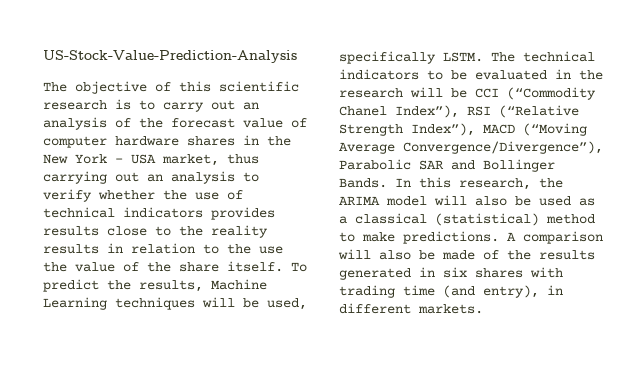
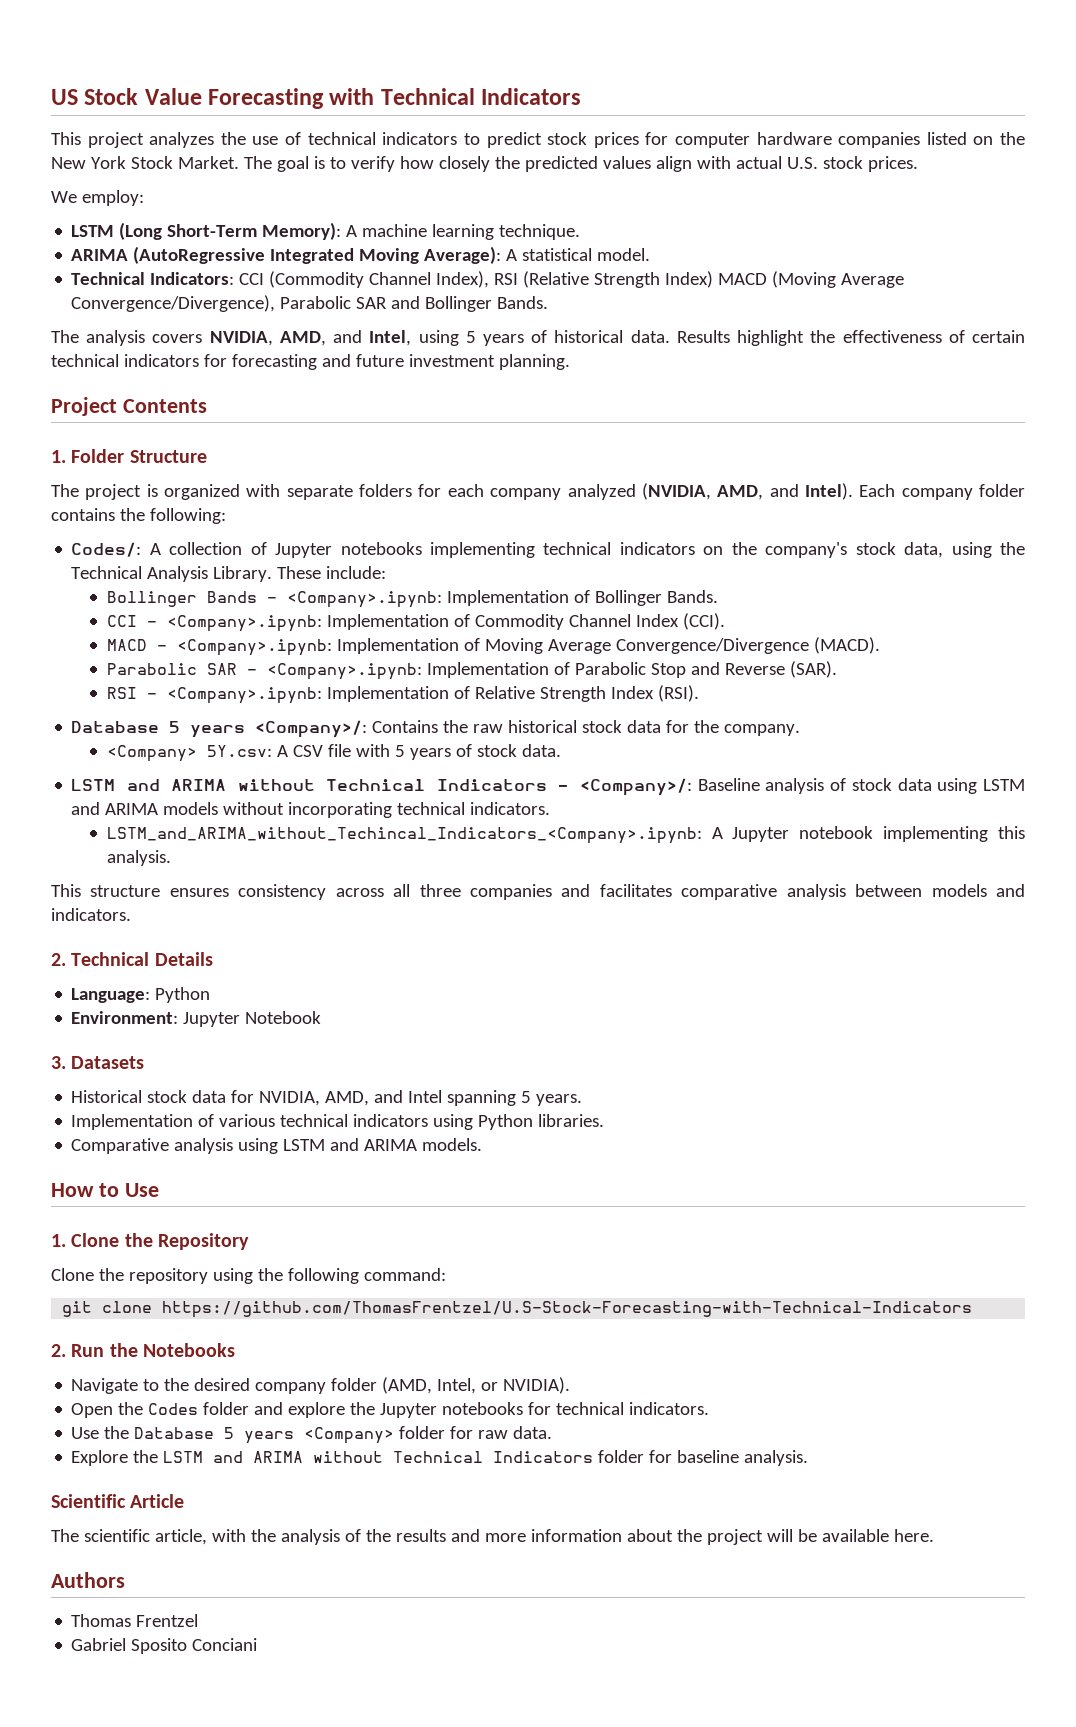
[43,50,297,63] [43,81,299,94] [43,99,259,112] [43,117,307,130] [43,135,291,148] [43,154,259,166] [43,171,259,184] [43,189,155,202] US-Stock-Value-Prediction-Analysis // The objective of this scientific research is to carry out an analysis of the forecast value of computer hardware shares in the New York – USA market, thus carrying out an analysis to verify whether -> [51,88,582,109] [51,132,215,148] US Stock Value Forecasting with Technical Indicators // This project analyzes
[211,207,275,220] [43,225,268,238] [43,243,283,254] [43,261,307,272] [43,279,267,292] [43,297,307,310] [339,51,595,64] [339,69,603,80] [339,87,596,100] [339,105,579,118] [339,123,587,136] [339,141,603,154] provides results close to the reality results in relation to the use the value of the share itself. To predict the results, Machine Learning techniques will be used, specifically LSTM. The technical indicators to be evaluated in the research will be CCI (“Commodity Chanel Index”), RSI (“Relative Strength Index”), MACD (“Moving Average Convergence/Divergence”), -> [463,132,1025,148] [51,156,918,172] [51,190,144,206] [71,222,581,240] [71,246,651,264] [71,271,905,288] [71,295,276,312] to predict stock prices for computer hardware companies listed on the New York Stock Market. The goal is to verify how closely the predicted values align with actual U.S. stock prices. // We employ: // LSTM (Long Short-Term Memory): A machine learning technique. // ARIMA (AutoRegressive Integrated Moving Average): A statistical model. // Technical Indicators: CCI (Commodity Channel Index), RSI (Relative Strength Index) MACD (Moving Average Convergence/Divergence),
[395,177,563,190] [339,195,595,206] [339,213,595,226] [339,231,603,244] [338,249,595,260] [339,267,563,280] [339,285,563,298] [339,303,483,314] In this research, the ARIMA model will also be used as a classical (statistical) method to make predictions. A comparison will also be made of the results generated in six shares with trading time (and entry), in different markets. -> [51,330,1025,346] [51,354,570,370] [51,397,207,416] [51,449,207,463] [51,483,1026,500] [51,508,226,524] [71,542,1026,558] [71,566,387,582] [106,590,718,608] [106,613,725,632] [106,637,880,656] [106,661,837,680] [106,685,699,704] [71,720,801,738] [106,744,561,762] [71,778,1025,796] [71,802,551,818] [106,826,1026,844] [106,850,171,866] [51,884,1025,900] [51,908,131,921] [51,952,213,966] [71,987,211,1003] [71,1011,322,1027] [51,1056,145,1069] [71,1090,583,1106] [71,1114,605,1130] [71,1138,483,1154] [51,1183,159,1197] [51,1233,250,1250] [51,1268,446,1284] [62,1301,973,1318] [51,1343,236,1357] [71,1377,571,1394] [71,1402,710,1418] [71,1426,553,1444] [71,1450,809,1466] [51,1494,185,1508] [51,1529,934,1545] [51,1572,125,1588] [71,1614,199,1627] [71,1638,258,1654] // The analysis covers NVIDIA, AMD, and Intel, using 5 years of historical data. Results highlight the effectiveness of certain technical indicators for forecasting and future investment planning. // Project Contents // 1. Folder Structure // The project is organized with separate folders for each company analyzed (NVIDIA, AMD, and Intel). Each company folder contains the following: // Codes/: A collection of Jupyter notebooks implementing technical indicators on the company's stock data, using the Technical Analysis Library. These include: // Bollinger Bands - <Company>.ipynb: Implementation of Bollinger Bands. // CCI - <Company>.ipynb: Implementation of Commodity Channel Index (CCI). // MACD - <Company>.ipynb: Implementation of Moving Average Convergence/Divergence (MACD). // Parabolic SAR - <Company>.ipynb: Implementation of Parabolic Stop and Reverse (SAR). // RSI - <Company>.ipynb: Implementation of Relative Strength Index (RSI). // Database 5 years <Company>/: Contains the raw historical stock data for the company. // <Company> 5Y.csv: A CSV file with 5 years of stock data. // LSTM and ARIMA without Technical Indicators - <Company>/: Baseline analysis of stock data using LSTM and ARIMA models without incorporating technical indicators. // LSTM_and_ARIMA_without_Techincal_Indicators_<Company>.ipynb: A Jupyter notebook implementing this analysis. // This structure ensures consistency across all three companies and facilitates comparative analysis between models and indicators. // 2. Technical Details // Language: Python // Environment: Jupyter Notebook // 3. Datasets // Historical stock data for NVIDIA, AMD, and Intel spanning 5 years. // Implementation of various technical indicators using Python libraries. // Comparative analysis using LSTM and ARIMA models. // How to Use // 1. Clone the Repository // Clone the repository using the following command: // git clone https://github.com/ThomasFrentzel/U.S-Stock-Forecasting-with-Technical-Indicators // 2. Run the Notebooks // Navigate to the desired company folder (AMD, Intel, or NVIDIA). // Open the Codes folder and explore the Jupyter notebooks for technical indicators. // Use the Database 5 years <Company> folder for raw data. // Explore the LSTM and ARIMA without Technical Indicators folder for baseline analysis. // Scientific Article // The scientific article, with the analysis of the results and more information about the project will be available here. // Authors // Thomas Frentzel // Gabriel Sposito Conciani

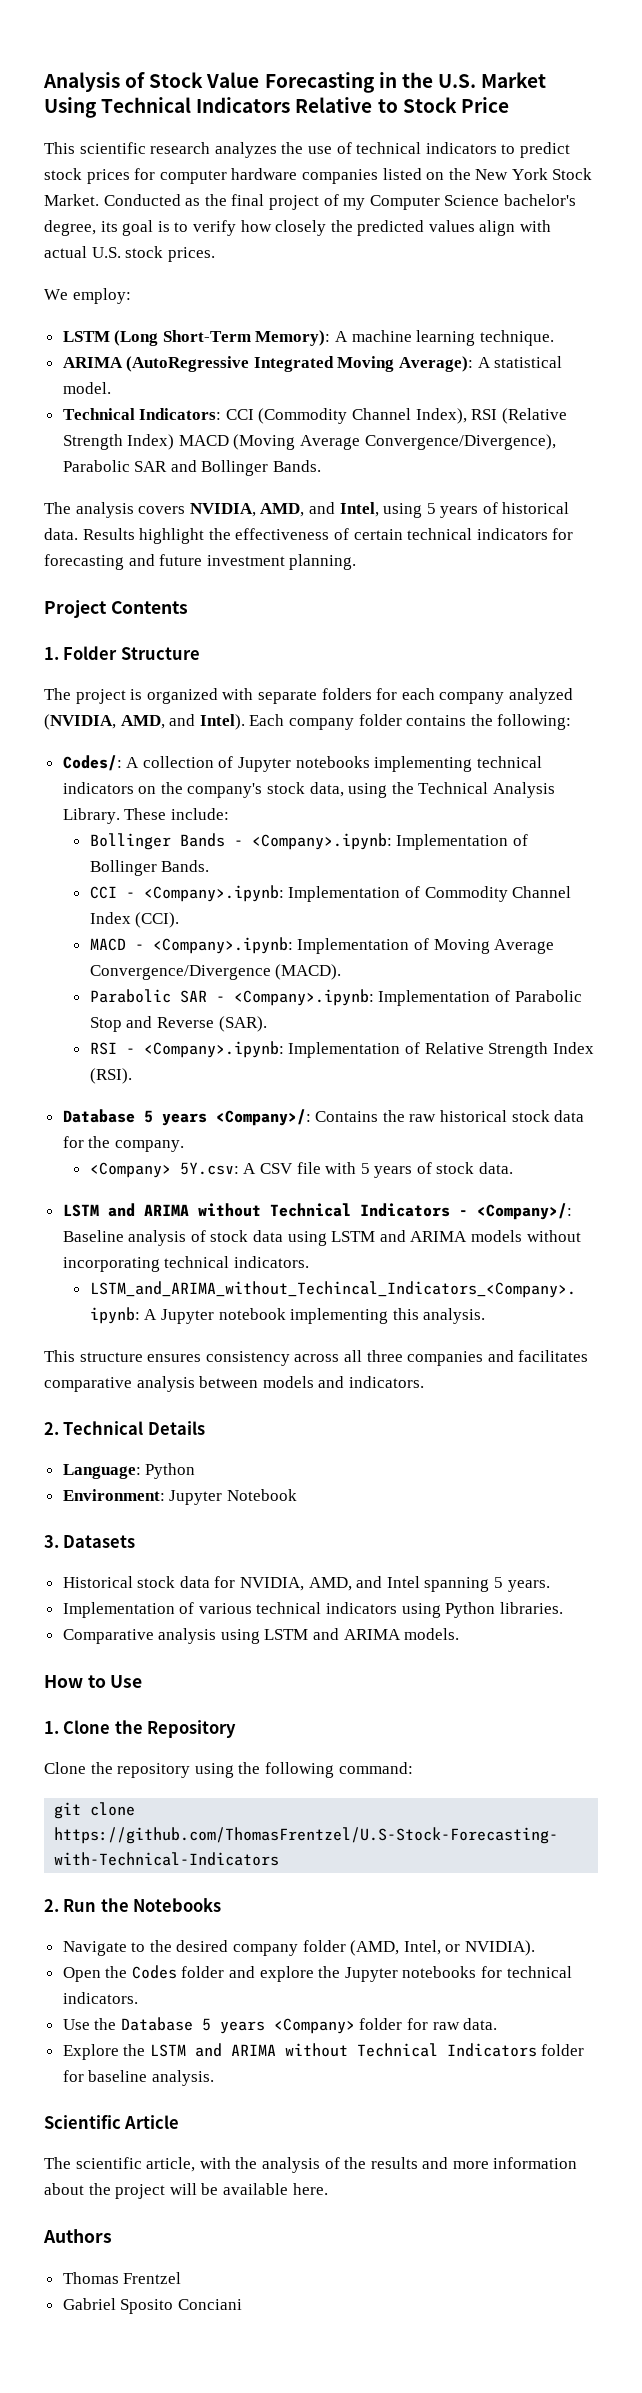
[51,89,78,105] US -> [43,72,146,92] Analysis of
[329,88,582,105] [51,132,144,148] with Technical Indicators // This project -> [378,72,547,88] [44,97,509,118] [44,142,211,154] in the U.S. Market Using Technical Indicators Relative to Stock Price // This scientific research
[243,156,272,169] The -> [103,194,576,210] [44,220,118,236] Conducted as the final project of my Computer Science bachelor's degree, its

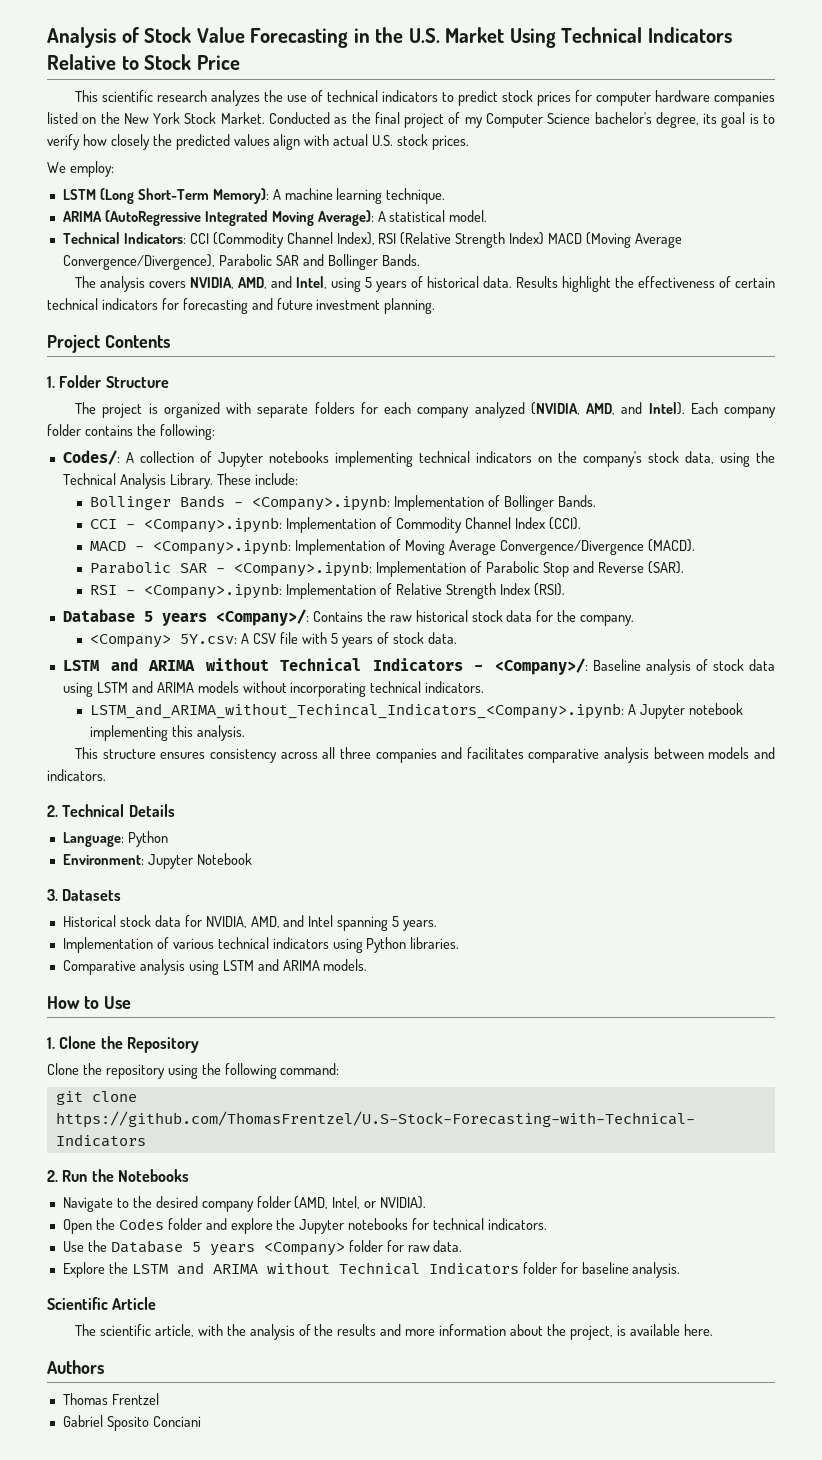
[115,2183,219,2199] project will be -> [569,1325,626,1340] project, is

